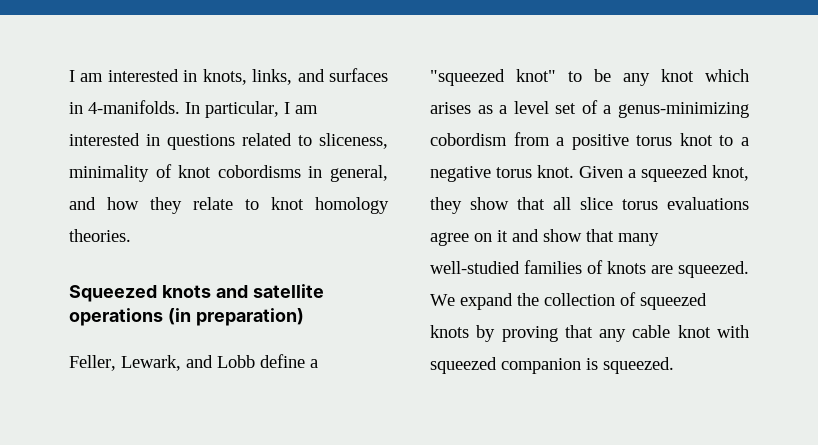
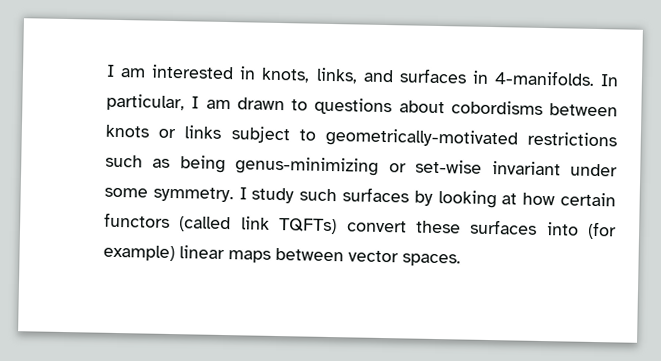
[69,133,388,150] [69,164,388,182] [69,197,389,214] [69,229,131,242] [69,284,324,302] [69,308,304,326] [69,354,318,371] [430,69,749,86] [430,100,749,118] [430,132,749,150] [430,165,749,182] [430,197,749,214] [430,229,659,246] [430,260,749,278] [430,292,707,310] [430,325,749,342] [430,357,674,374] interested in questions related to sliceness, minimality of knot cobordisms in general, and how they relate to knot homology theories. // Squeezed knots and satellite operations (in preparation) // Feller, Lewark, and Lobb define a "squeezed knot" to be any knot which arises as a level set of a genus-minimizing cobordism from a positive torus knot to a negative torus knot. Given a squeezed knot, they show that all slice torus evaluations agree on it and show that many well-studied families of knots are squeezed. We expand the collection of squeezed knots by proving that any cable knot with squeezed companion is squeezed. -> [236,97,618,117] [105,124,617,149] [105,154,618,177] [104,186,617,209] [104,212,617,240] [103,244,461,267] drawn to questions about cobordisms between knots or links subject to geometrically-motivated restrictions such as being genus-minimizing or set-wise invariant under some symmetry. I study such surfaces by looking at how certain functors (called link TQFTs) convert these surfaces into (for example) linear maps between vector spaces.

